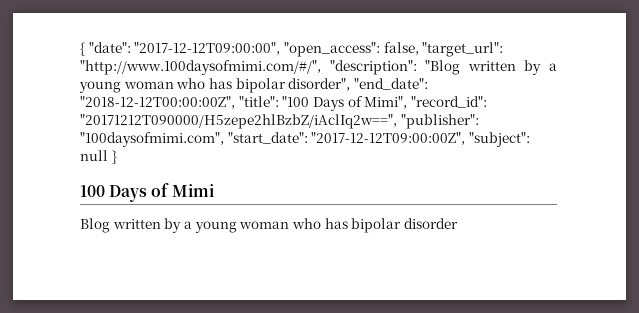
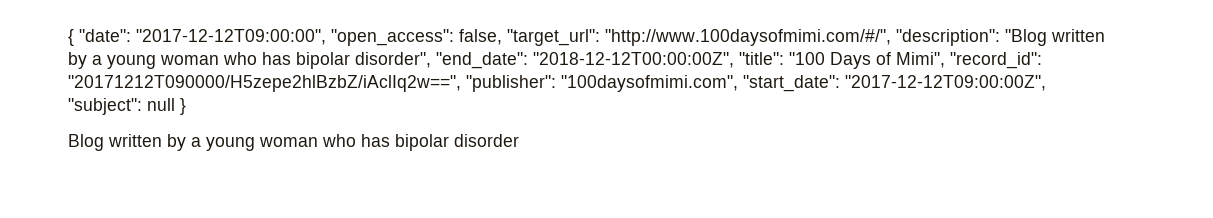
[80,183,214,202] // 100 Days of Mimi -> (186, 106) none

